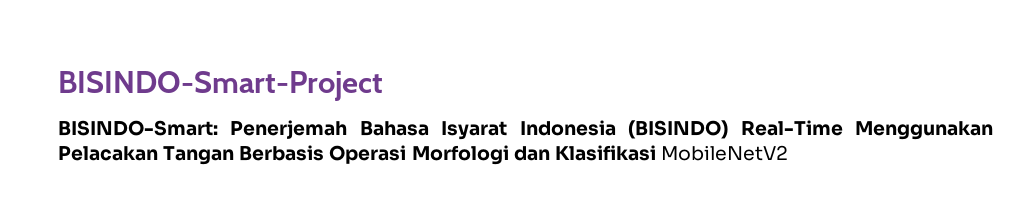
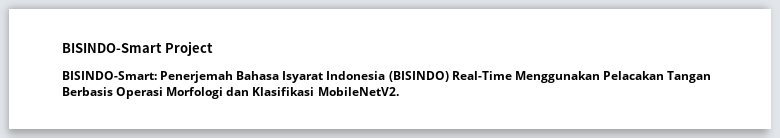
[58,71,383,101] BISINDO-Smart-Project -> [62,41,213,56] BISINDO-Smart Project
[660,145,788,161] MobileNetV2 -> [317,87,399,96] MobileNetV2.

